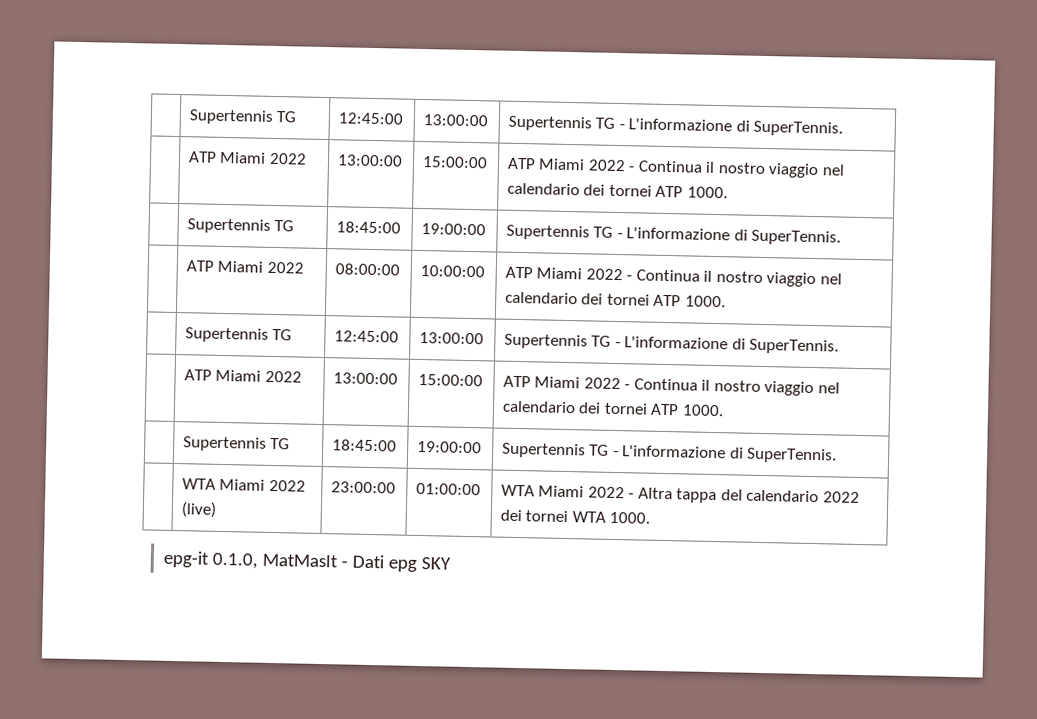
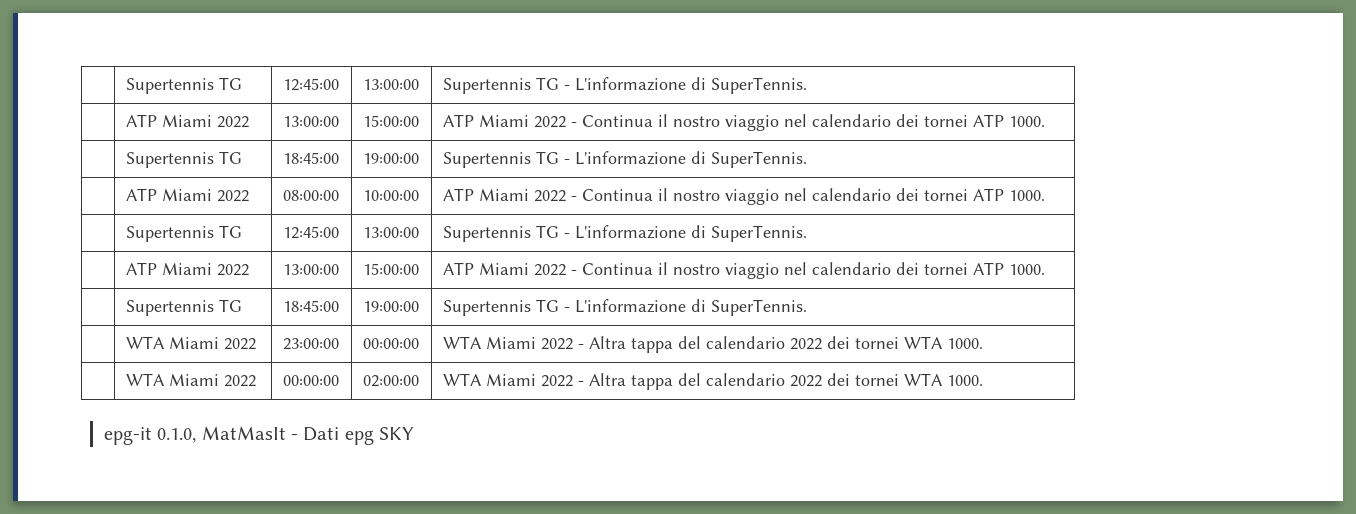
[180,501,217,518] (live) -> (256, 344) none
[415,482,481,496] 01:00:00 -> [362,338,419,349] [442,336,983,353] [125,373,256,387] [282,375,339,386] [362,375,419,387] 00:00:00 | WTA Miami 2022 - Altra tappa del calendario 2022 dei tornei WTA 1000. // | WTA Miami 2022 | 00:00:00 | 02:00:00

